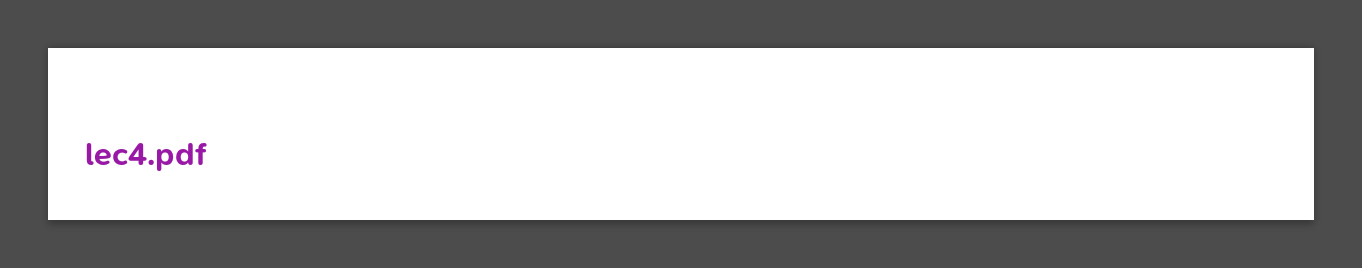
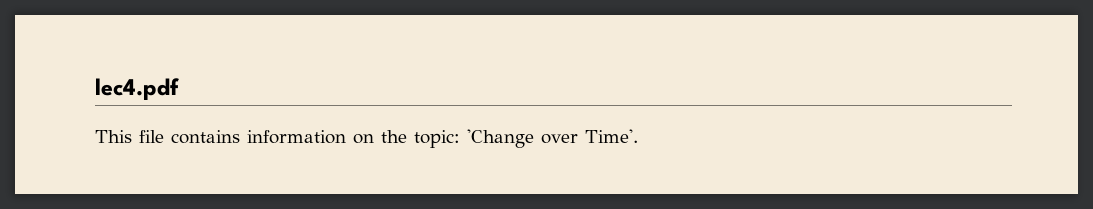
(208, 156) none -> [95,129,638,148] // This file contains information on the topic: 'Change over Time'.

